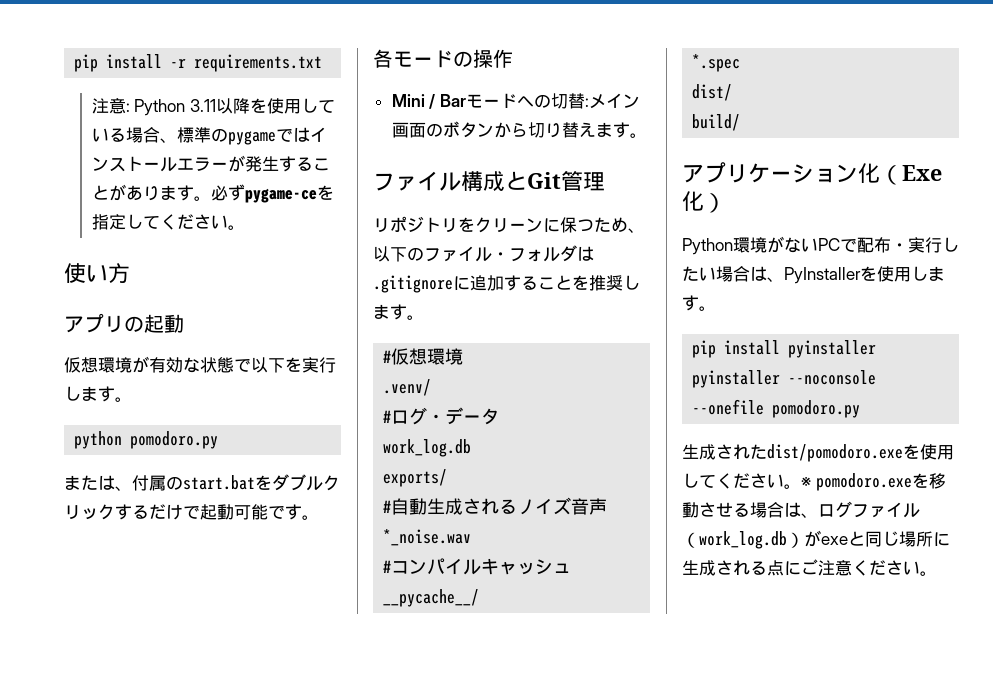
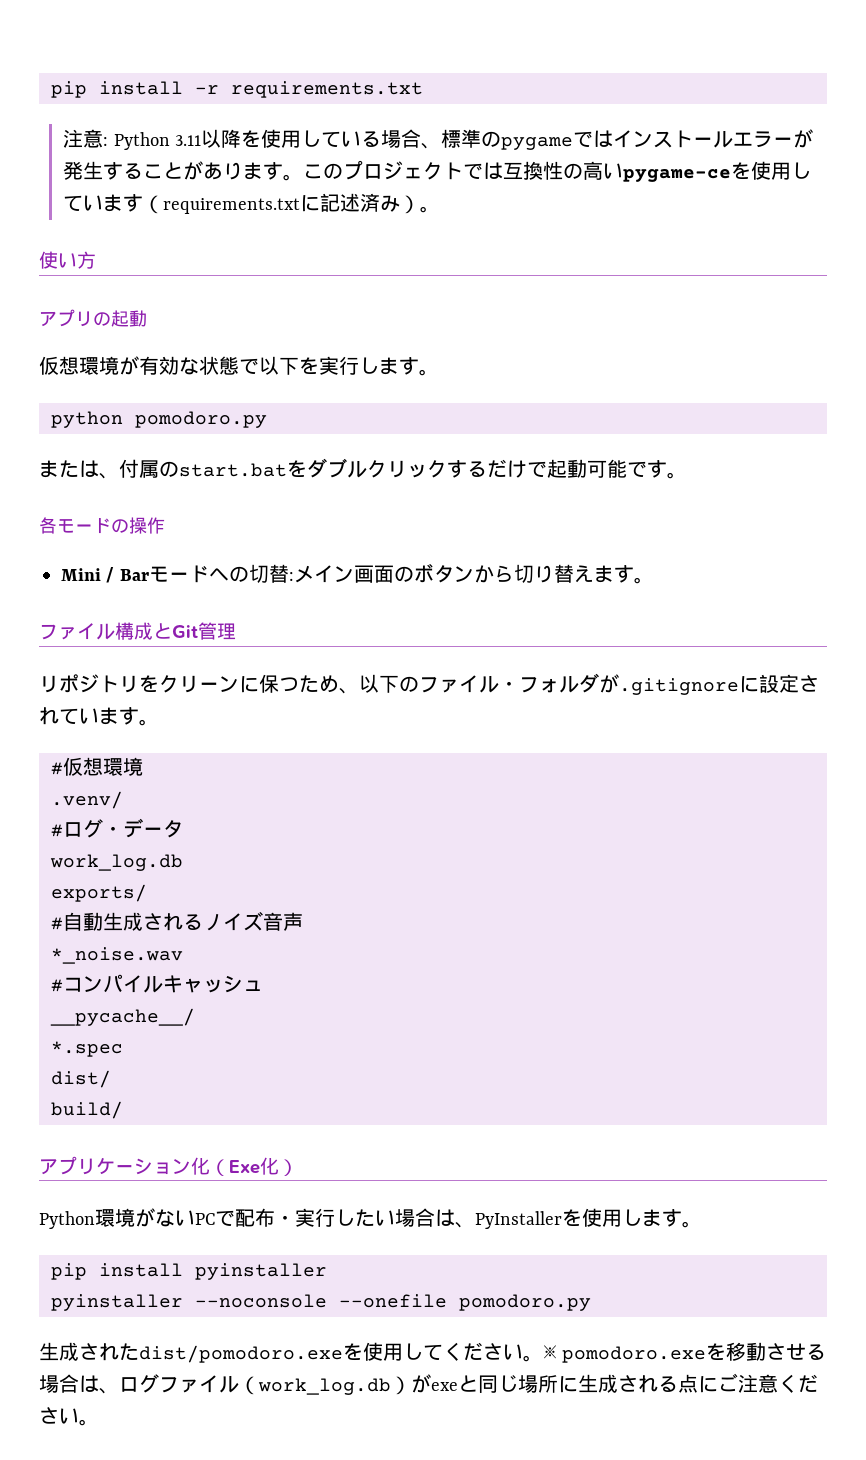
[210,184,334,203] [91,214,228,230] 必ずpygame-ceを指定してください -> [303,160,812,182] [63,193,421,214] このプロジェクトでは互換性の高いpygame-ceを使用しています（requirements.txtに記述済み）
[577,246,594,261] [373,275,640,293] は.gitignoreに追加することを推奨し -> [599,674,819,695] [39,707,99,725] が.gitignoreに設定されてい

